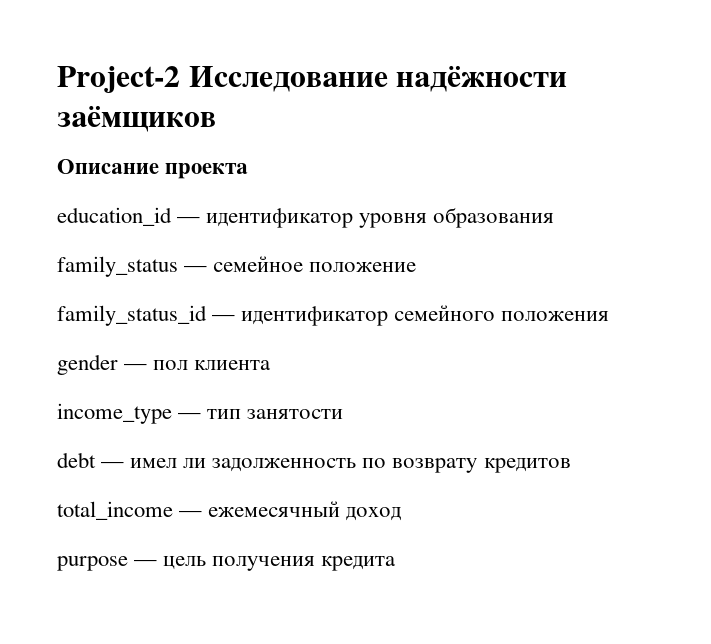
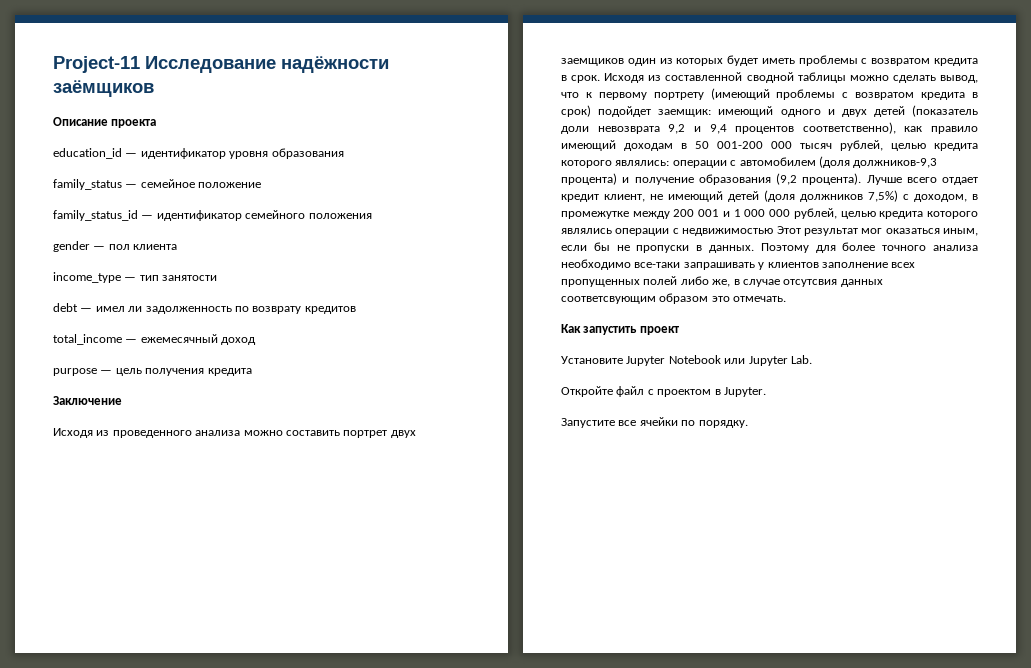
[57,66,180,93] Project-2 -> [53,56,140,73] Project-11
(397, 563) none -> [53,396,122,405] [53,428,416,438] [561,55,978,66] [561,72,978,83] [561,88,979,100] [561,105,978,117] [561,122,978,134] [561,140,978,151] [561,156,938,168] [561,173,978,185] [561,190,978,202] [561,208,978,219] [561,226,978,236] [561,242,978,253] [561,259,916,270] [561,276,883,287] [561,293,787,304] [561,324,679,335] [561,355,812,366] [561,386,766,397] [561,417,748,428] // Заключение // Исходя из проведенного анализа можно составить портрет двух заемщиков один из которых будет иметь проблемы с возвратом кредита в срок. Исходя из составленной сводной таблицы можно сделать вывод, что к первому портрету (имеющий проблемы с возвратом кредита в срок) подойдет заемщик: имеющий одного и двух детей (показатель доли невозврата 9,2 и 9,4 процентов соответственно), как правило имеющий доходам в 50 001-200 000 тысяч рублей, целью кредита которого являлись: операции с автомобилем (доля должников-9,3 процента) и получение образования (9,2 процента). Лучше всего отдает кредит клиент, не имеющий детей (доля должников 7,5%) с доходом, в промежутке между 200 001 и 1 000 000 рублей, целью кредита которого являлись операции с недвижимостью Этот результат мог оказаться иным, если бы не пропуски в данных. Поэтому для более точного анализа необходимо все-таки запрашивать у клиентов заполнение всех пропущенных полей либо же, в случае отсутсвия данных соответсвующим образом это отмечать. // Как запустить проект // Установите Jupyter Notebook или Jupyter Lab. // Откройте файл с проектом в Jupyter. // Запустите все ячейки по порядку.

